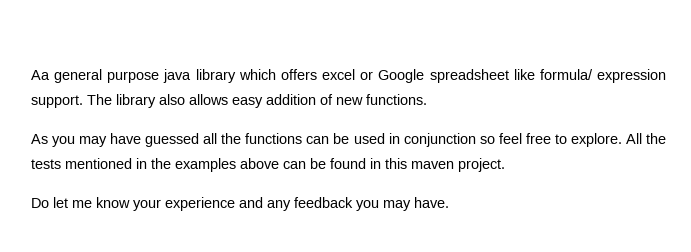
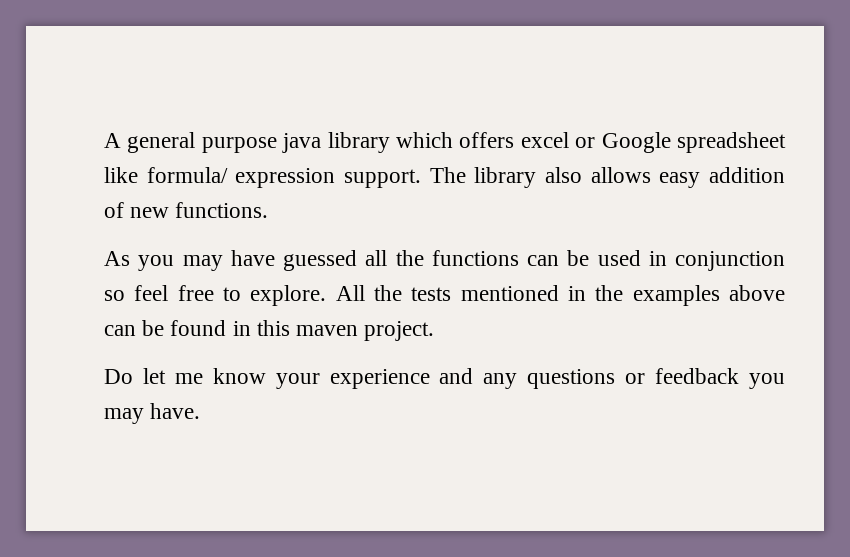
[31,70,50,80] Aa -> [104,133,121,148] A
(291, 205) none -> [527,369,646,389] questions or

